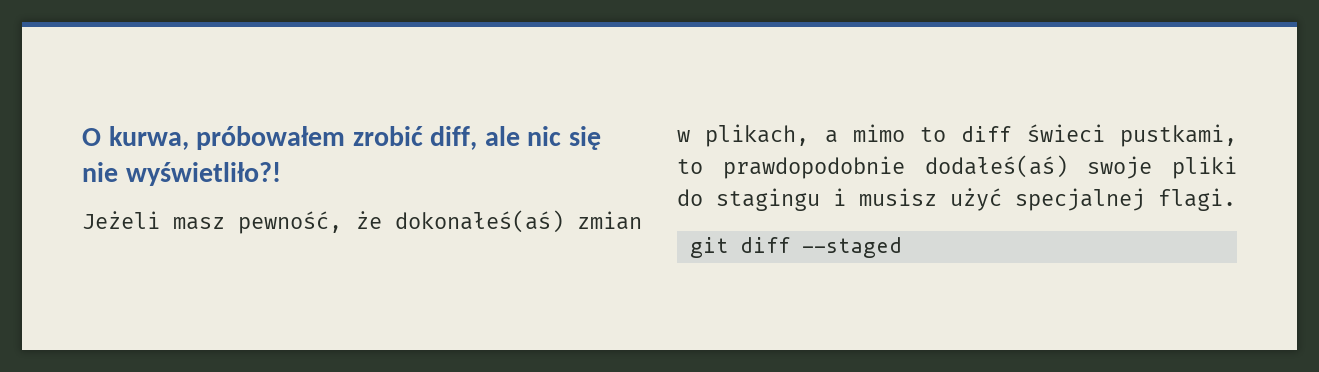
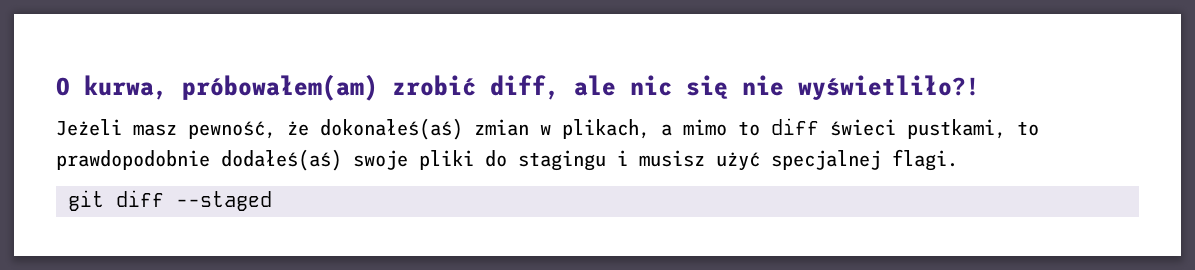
[196,126,346,150] próbowałem -> [182,74,378,101] próbowałem(am)

